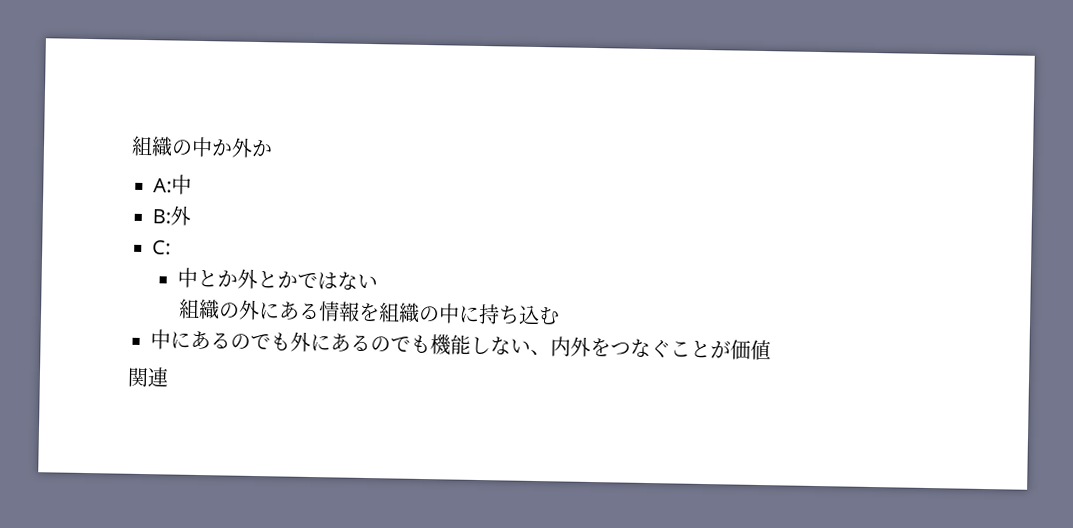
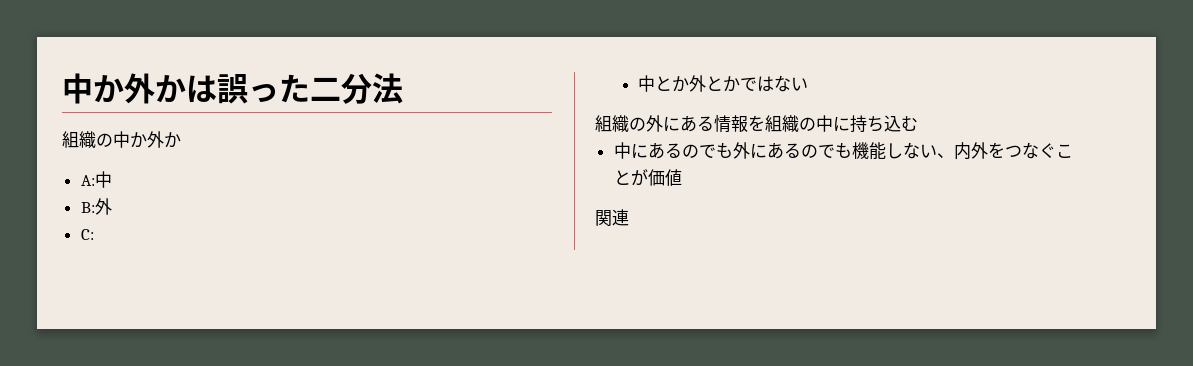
(131, 146) none -> [62,73,403,104] 中か外かは誤った二分法 //

